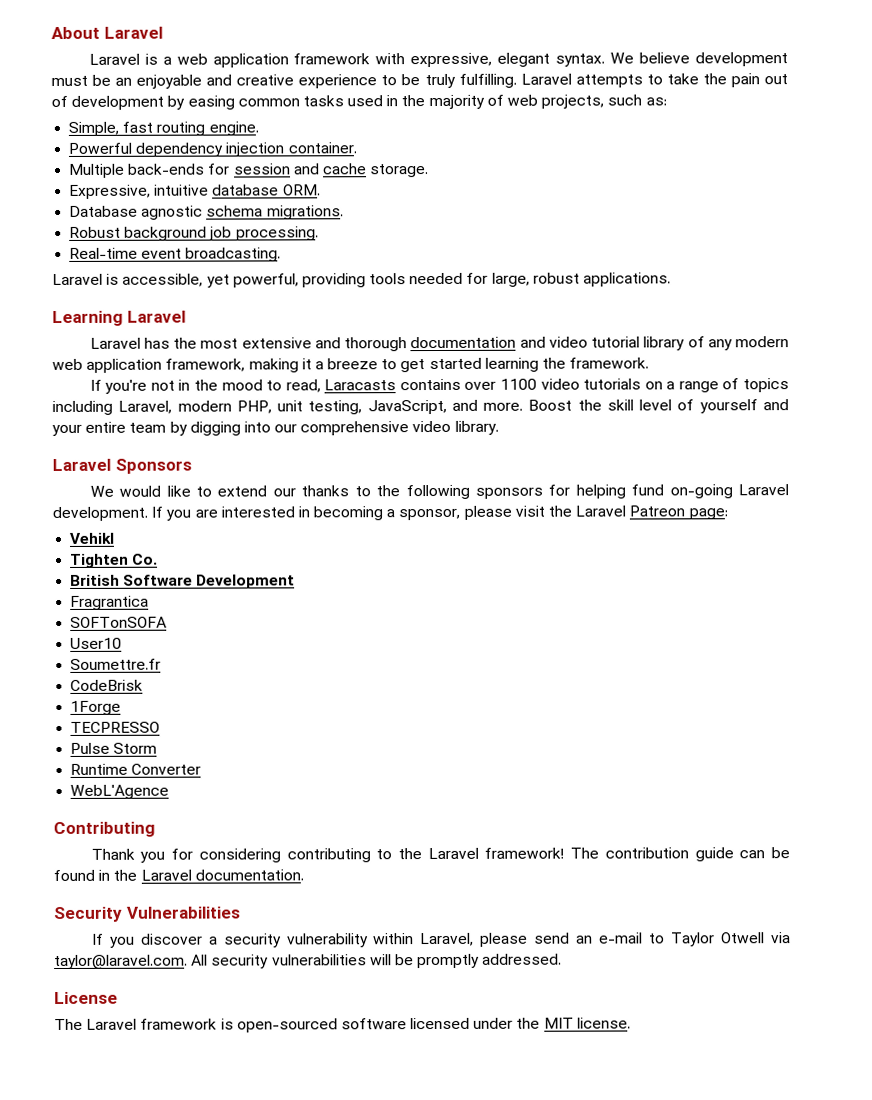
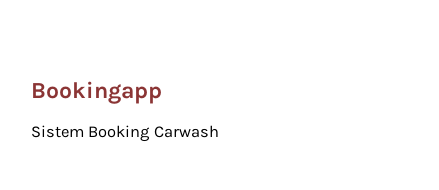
[51,26,163,40] [88,52,789,68] [51,73,788,89] [51,94,667,110] [68,121,259,136] [68,142,357,157] [68,163,430,178] [69,184,321,199] [69,205,344,220] [69,226,319,241] [69,247,282,262] [52,272,672,288] [52,310,186,327] [89,336,790,352] [52,357,650,373] [89,378,789,394] [52,399,789,416] [52,420,499,437] [52,458,192,474] [89,484,789,500] [52,505,728,522] [69,532,115,544] [70,553,159,568] [70,574,296,589] [70,595,150,610] [70,616,168,628] [70,637,123,649] [70,658,162,670] [70,679,144,691] [70,700,122,715] [70,721,161,733] [70,742,158,754] [70,763,202,775] [70,784,170,799] [53,821,155,838] [90,847,790,863] [53,869,304,882] [53,906,240,923] [91,932,792,948] [54,953,563,970] [54,991,118,1005] [54,1017,631,1033] About Laravel // Laravel is a web application framework with expressive, elegant syntax. We believe development must be an enjoyable and creative experience to be truly fulfilling. Laravel attempts to take the pain out of development by easing common tasks used in the majority of web projects, such as: // Simple, fast routing engine. // Powerful dependency injection container. // Multiple back-ends for session and cache storage. // Expressive, intuitive database ORM. // Database agnostic schema migrations. // Robust background job processing. // Real-time event broadcasting. // Laravel is accessible, yet powerful, providing tools needed for large, robust applications. // Learning Laravel // Laravel has the most extensive and thorough documentation and video tutorial library of any modern web application framework, making it a breeze to get started learning the framework. // If you're not in the mood to read, Laracasts contains over 1100 video tutorials on a range of topics including Laravel, modern PHP, unit testing, JavaScript, and more. Boost the skill level of yourself and your entire team by digging into our comprehensive video library. // Laravel Sponsors // We would like to extend our thanks to the following sponsors for helping fund on-going Laravel development. If you are interested in becoming a sponsor, please visit the Laravel Patreon page: // Vehikl // Tighten Co. // British Software Development // Fragrantica // SOFTonSOFA // User10 // Soumettre.fr // CodeBrisk // 1Forge // TECPRESSO // Pulse Storm // Runtime Converter // WebL'Agence // Contributing // Thank you for considering contributing to the Laravel framework! The contribution guide can be found in the Laravel documentation. // Security Vulnerabilities // If you discover a security vulnerability within Laravel, please send an e-mail to Taylor Otwell via taylor@laravel.com. All security vulnerabilities will be promptly addressed. // License // The Laravel framework is open-sourced software licensed under the MIT license. -> [31,81,162,104] [31,125,219,142] Bookingapp // Sistem Booking Carwash

